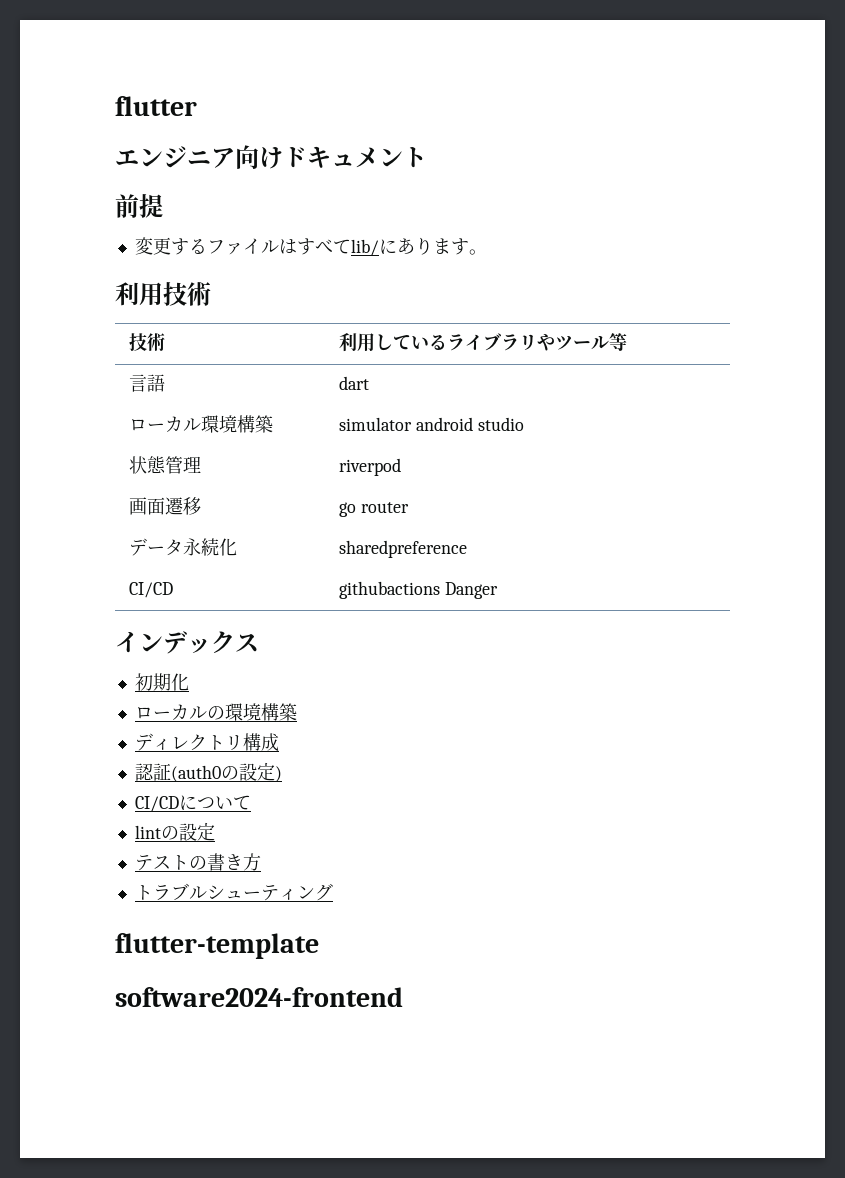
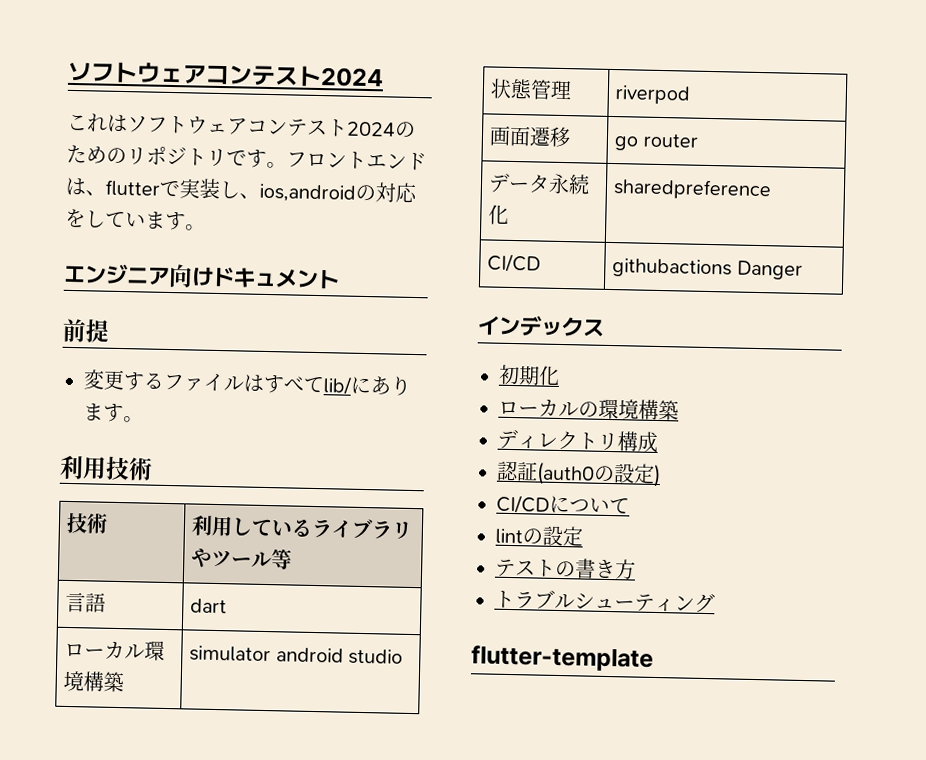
[115,96,197,116] flutter -> [68,61,384,88] [67,113,416,138] [66,144,427,171] [65,177,418,204] [65,208,206,231] ソフトウェアコンテスト2024 // これはソフトウェアコンテスト2024のためのリポジトリです。フロントエンドは、flutterで実装し、ios,androidの対応をしています。
[115,987,403,1007] // software2024-frontend -> (654, 658) none

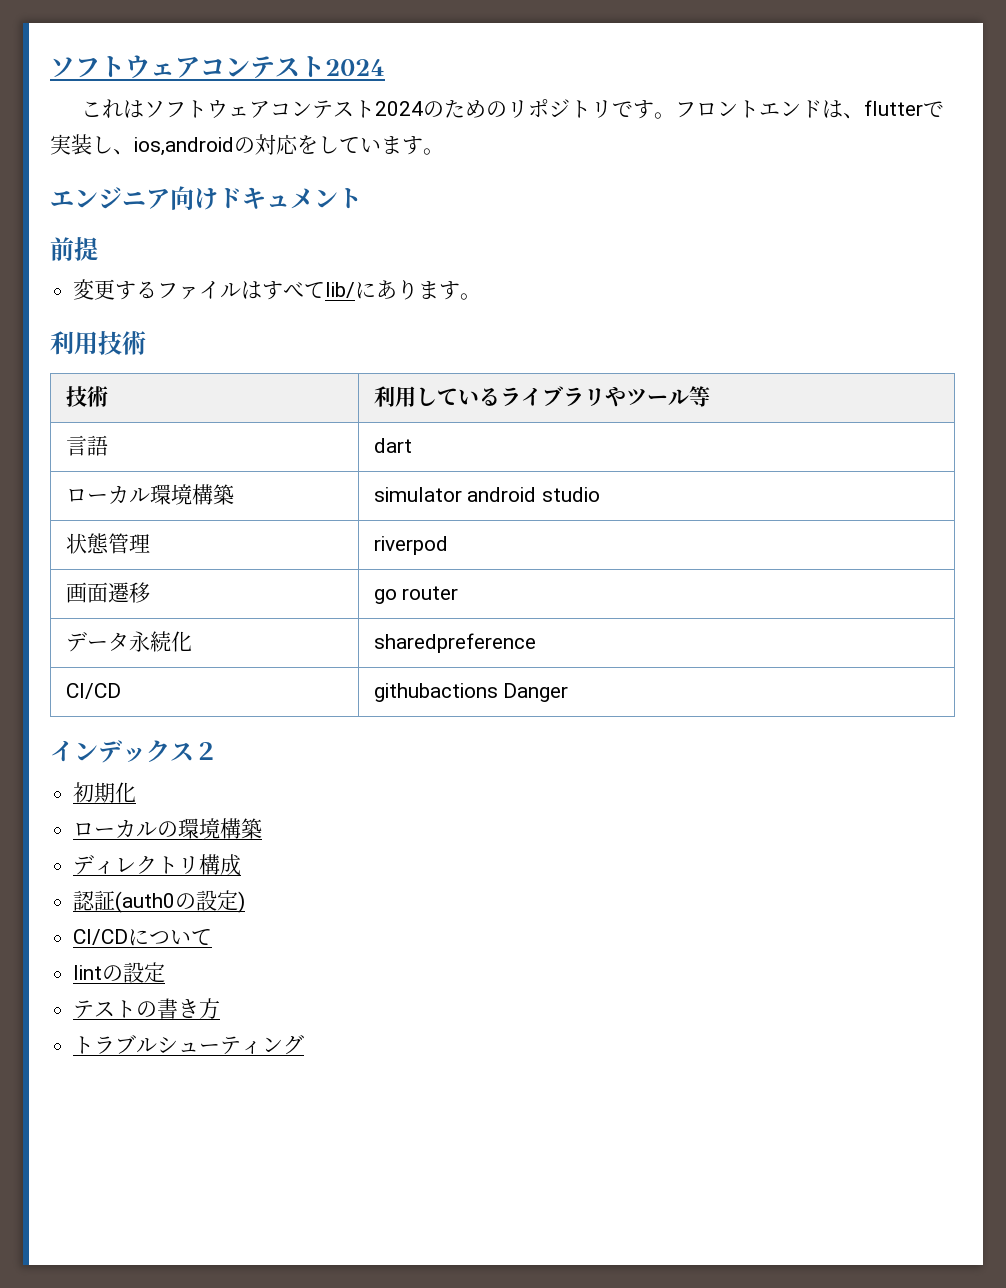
(605, 328) none -> [194,742,218,760] ２
[471,645,654,672] // flutter-template -> (305, 1044) none

